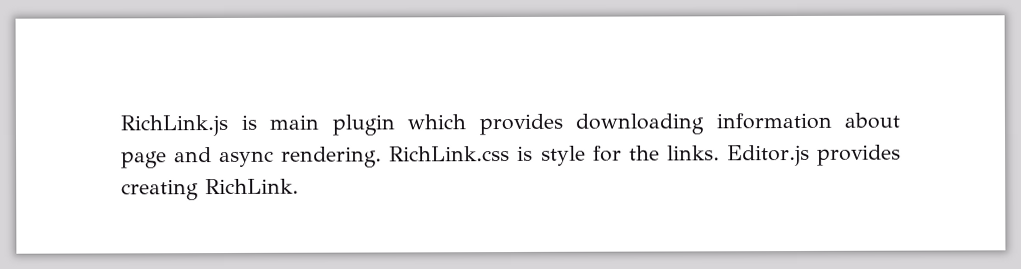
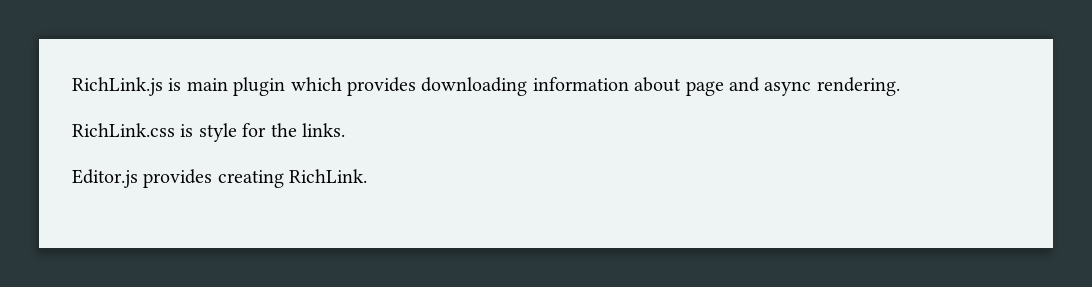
(383, 157) none -> (900, 86) //
(720, 153) none -> (345, 130) //

